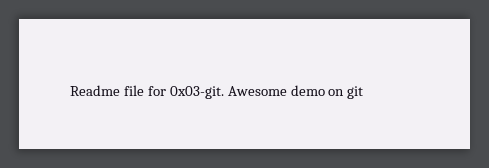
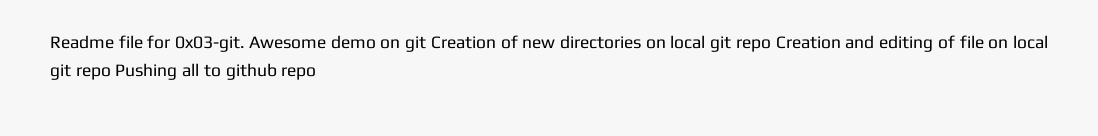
(364, 92) none -> [430,35,1048,52] [50,63,317,80] Creation of new directories on local git repo Creation and editing of file on local git repo Pushing all to github repo

